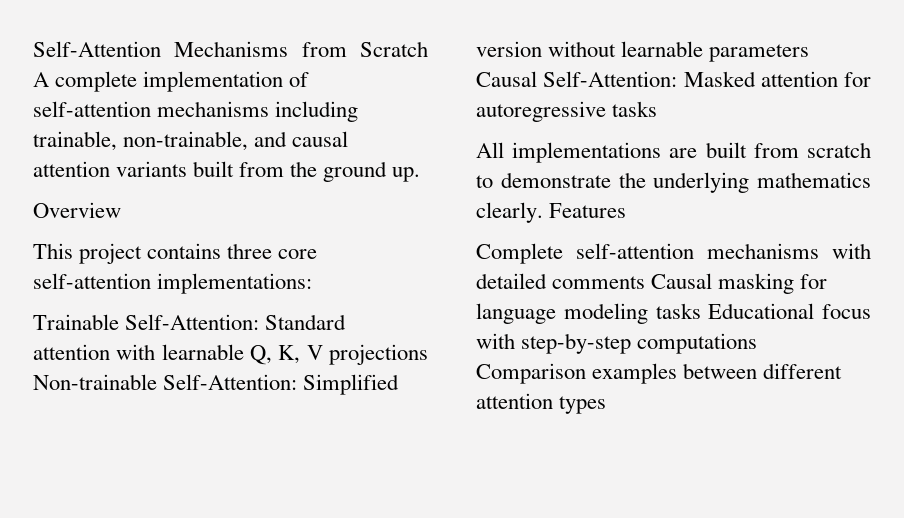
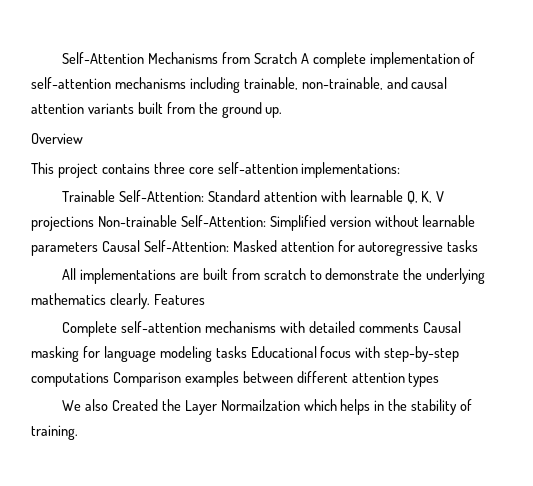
(607, 405) none -> [62,399,473,415] [31,425,78,440] // We also Created the Layer Normailzation which helps in the stability of training.

